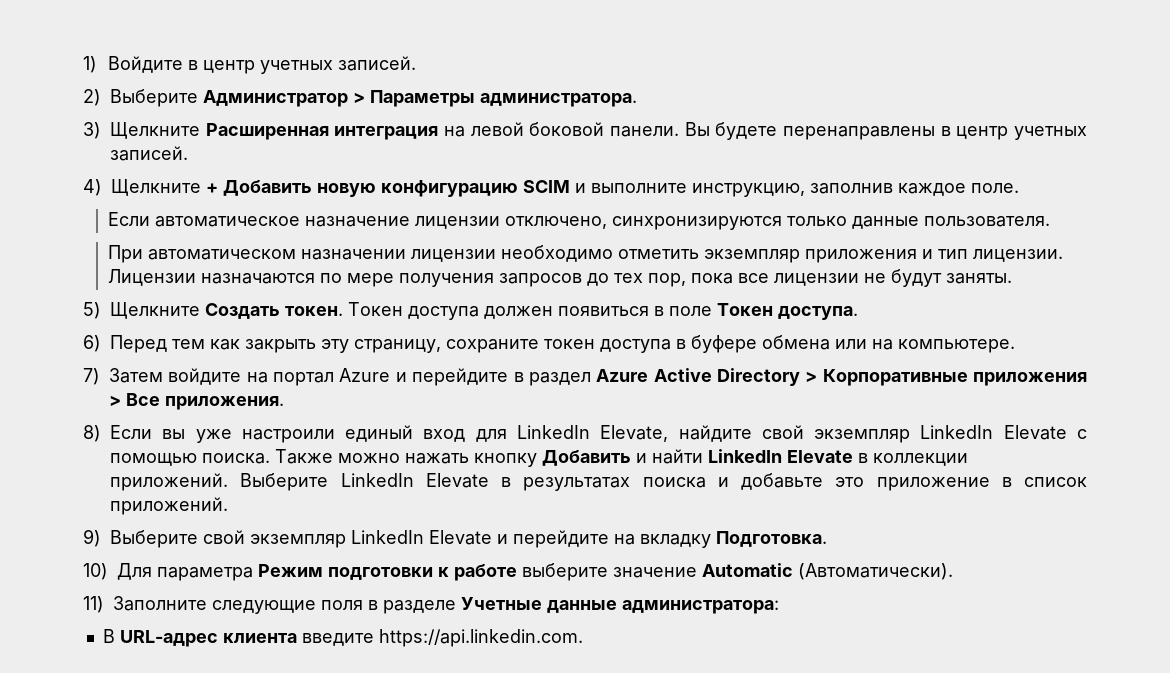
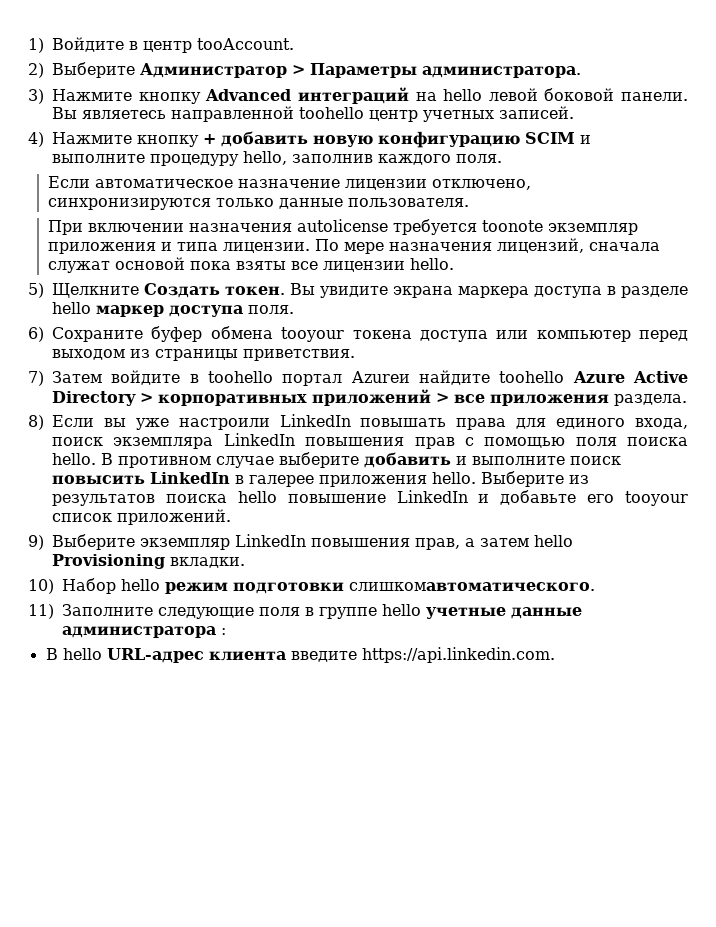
[260,56,417,74] учетных записей. -> [197,38,294,50] tooAccount.
[110,122,466,140] Щелкните Расширенная интеграция на -> [52,87,483,104] Нажмите кнопку Advanced интеграций на hello
[715,122,951,140] будете перенаправлены в -> [82,106,364,122] являетесь направленной toohello
[111,179,312,196] Щелкните + Добавить -> [52,131,308,147] Нажмите кнопку + добавить
[692,183,1019,197] инструкцию, заполнив каждое поле. -> [150,151,502,166] процедуру hello, заполнив каждого поля.
[148,245,1064,263] [108,269,1013,287] [83,302,858,320] [83,335,1015,353] [83,368,1087,386] [109,393,284,410] автоматическом назначении лицензии необходимо отметить экземпляр приложения и тип лицензии. Лицензии назначаются по мере получения запросов до тех пор, пока все лицензии не будут заняты. // 5) Щелкните Создать токен. Токен доступа должен появиться в поле Токен доступа. // 6) Перед тем как закрыть эту страницу, сохраните токен доступа в буфере обмена или на компьютере. // 7) Затем войдите на портал Azure и перейдите в раздел Azure Active Directory > Корпоративные приложения > Все приложения. -> [88,219,639,235] [48,238,661,254] [48,257,455,273] [28,283,688,298] [52,302,294,317] [28,326,688,342] [52,349,355,361] [28,370,688,386] [52,389,687,406] включении назначения autolicense требуется toonote экземпляр приложения и типа лицензии. По мере назначения лицензий, сначала служат основой пока взяты все лицензии hello. // 5) Щелкните Создать токен. Вы увидите экрана маркера доступа в разделе hello маркер доступа поля. // 6) Сохраните буфер обмена tooyour токена доступа или компьютер перед выходом из страницы приветствия. // 7) Затем войдите в toohello портал Azureи найдите toohello Azure Active Directory > корпоративных приложений > все приложения раздела.
[345,425,1088,443] [110,449,968,467] [110,473,1012,491] единый вход для LinkedIn Elevate, найдите свой экземпляр LinkedIn Elevate с помощью поиска. Также можно нажать кнопку Добавить и найти LinkedIn Elevate в коллекции приложений. Выберите LinkedIn Elevate в результатах поиска и добавьте это приложение в -> [279,414,689,430] [52,433,688,449] [52,452,621,468] [52,471,589,487] [52,490,688,506] LinkedIn повышать права для единого входа, поиск экземпляра LinkedIn повышения прав с помощью поля поиска hello. В противном случае выберите добавить и выполните поиск повысить LinkedIn в галерее приложения hello. Выберите из результатов поиска hello повышение LinkedIn и добавьте его tooyour
[203,530,827,548] [83,563,953,581] свой экземпляр LinkedIn Elevate и перейдите на вкладку Подготовка. // 10) Для параметра Режим подготовки к работе выберите значение Automatic (Автоматически). -> [140,534,573,550] [52,554,245,569] [28,578,595,594] экземпляр LinkedIn повышения прав, а затем hello Provisioning вкладки. // 10) Набор hello режим подготовки слишкомавтоматического.
[383,597,779,614] [102,629,115,643] разделе Учетные данные администратора: // В -> [319,604,582,619] [62,626,226,638] [45,648,102,660] группе hello учетные данные администратора : // В hello

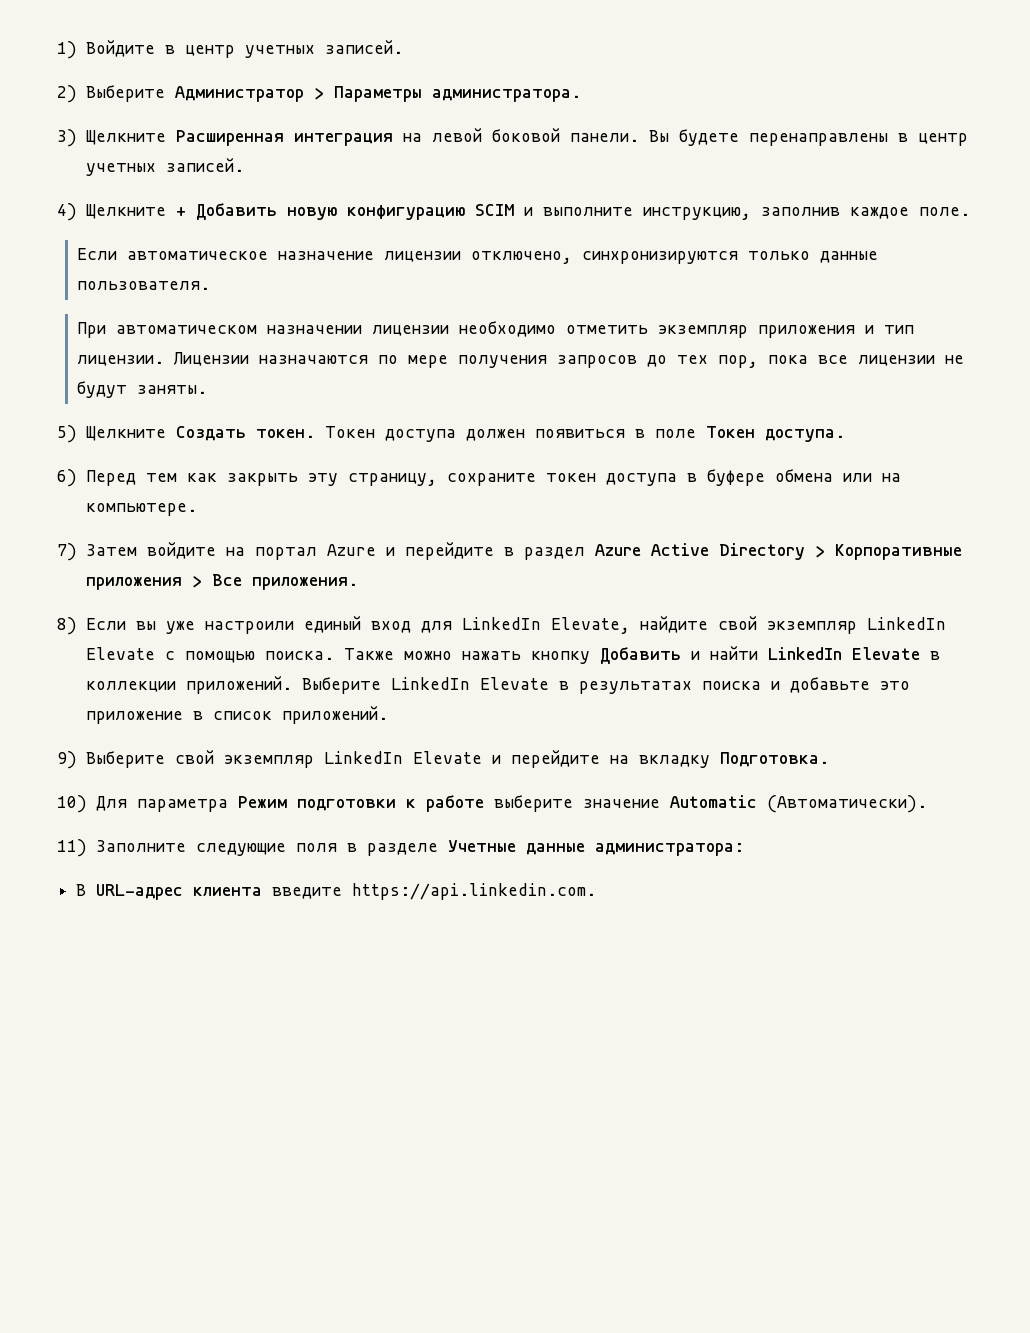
[197,38,294,50] tooAccount. -> [244,40,403,58] учетных записей.
[52,87,483,104] Нажмите кнопку Advanced интеграций на hello -> [85,130,422,146] Щелкните Расширенная интеграция на
[82,106,364,122] являетесь направленной toohello -> [678,129,908,146] будете перенаправлены в
[52,131,308,147] Нажмите кнопку + добавить -> [85,203,277,220] Щелкните + Добавить
[150,151,502,166] процедуру hello, заполнив каждого поля. -> [642,207,970,220] инструкцию, заполнив каждое поле.
[88,219,639,235] [48,238,661,254] [48,257,455,273] [28,283,688,298] [52,302,294,317] [28,326,688,342] [52,349,355,361] [28,370,688,386] [52,389,687,406] включении назначения autolicense требуется toonote экземпляр приложения и типа лицензии. По мере назначения лицензий, сначала служат основой пока взяты все лицензии hello. // 5) Щелкните Создать токен. Вы увидите экрана маркера доступа в разделе hello маркер доступа поля. // 6) Сохраните буфер обмена tooyour токена доступа или компьютер перед выходом из страницы приветствия. // 7) Затем войдите в toohello портал Azureи найдите toohello Azure Active Directory > корпоративных приложений > все приложения раздела. -> [116,321,915,338] [77,352,965,368] [77,381,208,398] [57,425,845,443] [57,469,901,487] [85,503,197,516] [57,542,962,561] [85,574,358,590] автоматическом назначении лицензии необходимо отметить экземпляр приложения и тип лицензии. Лицензии назначаются по мере получения запросов до тех пор, пока все лицензии не будут заняты. // 5) Щелкните Создать токен. Токен доступа должен появиться в поле Токен доступа. // 6) Перед тем как закрыть эту страницу, сохраните токен доступа в буфере обмена или на компьютере. // 7) Затем войдите на портал Azure и перейдите в раздел Azure Active Directory > Корпоративные приложения > Все приложения.
[279,414,689,430] [52,433,688,449] [52,452,621,468] [52,471,589,487] [52,490,688,506] LinkedIn повышать права для единого входа, поиск экземпляра LinkedIn повышения прав с помощью поля поиска hello. В противном случае выберите добавить и выполните поиск повысить LinkedIn в галерее приложения hello. Выберите из результатов поиска hello повышение LinkedIn и добавьте его tooyour -> [303,616,946,634] [85,646,940,664] [85,676,910,694] [85,711,203,724] единый вход для LinkedIn Elevate, найдите свой экземпляр LinkedIn Elevate с помощью поиска. Также можно нажать кнопку Добавить и найти LinkedIn Elevate в коллекции приложений. Выберите LinkedIn Elevate в результатах поиска и добавьте это приложение в
[140,534,573,550] [52,554,245,569] [28,578,595,594] экземпляр LinkedIn повышения прав, а затем hello Provisioning вкладки. // 10) Набор hello режим подготовки слишкомавтоматического. -> [174,750,829,768] [57,795,927,813] свой экземпляр LinkedIn Elevate и перейдите на вкладку Подготовка. // 10) Для параметра Режим подготовки к работе выберите значение Automatic (Автоматически).
[319,604,582,619] [62,626,226,638] [45,648,102,660] группе hello учетные данные администратора : // В hello -> [366,840,744,856] [76,884,87,896] разделе Учетные данные администратора: // В

